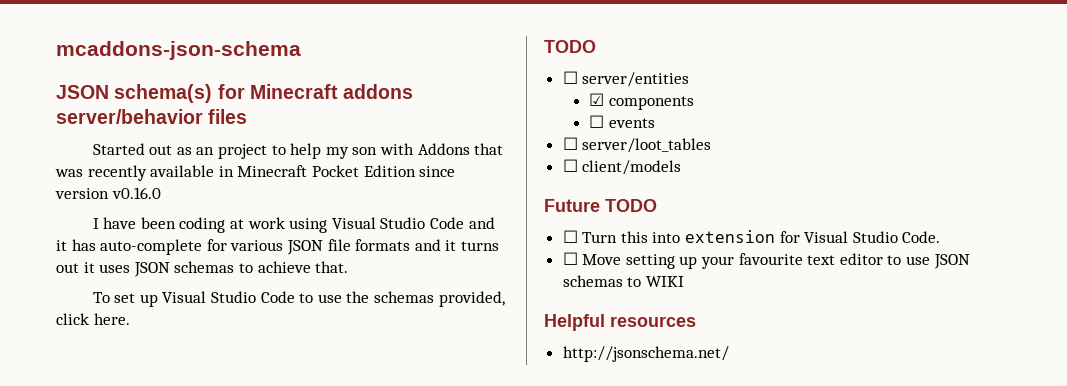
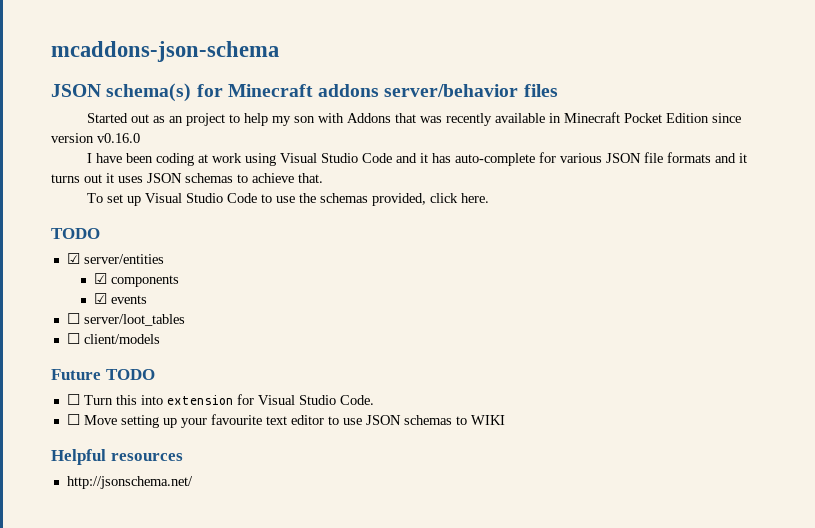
[562,71,578,84] ☐ -> [66,253,80,264] ☑
[589,115,605,128] ☐ -> [94,293,108,304] ☑

